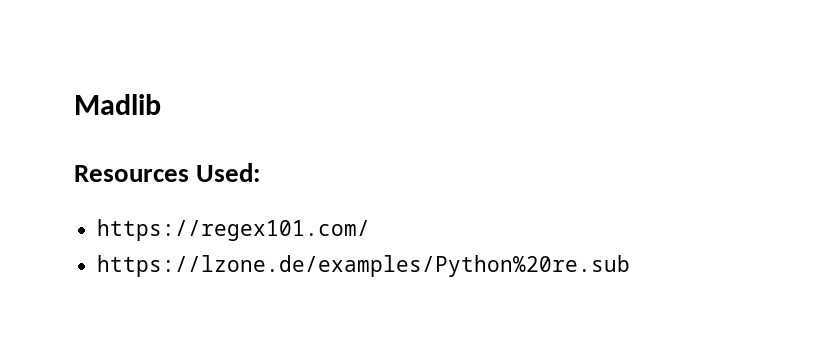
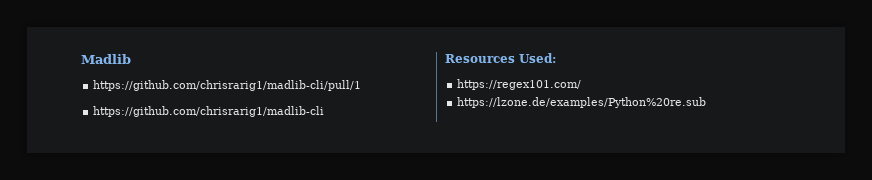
(161, 104) none -> [93,80,362,91] [93,106,325,117] // https://github.com/chrisrarig1/madlib-cli/pull/1 // https://github.com/chrisrarig1/madlib-cli

